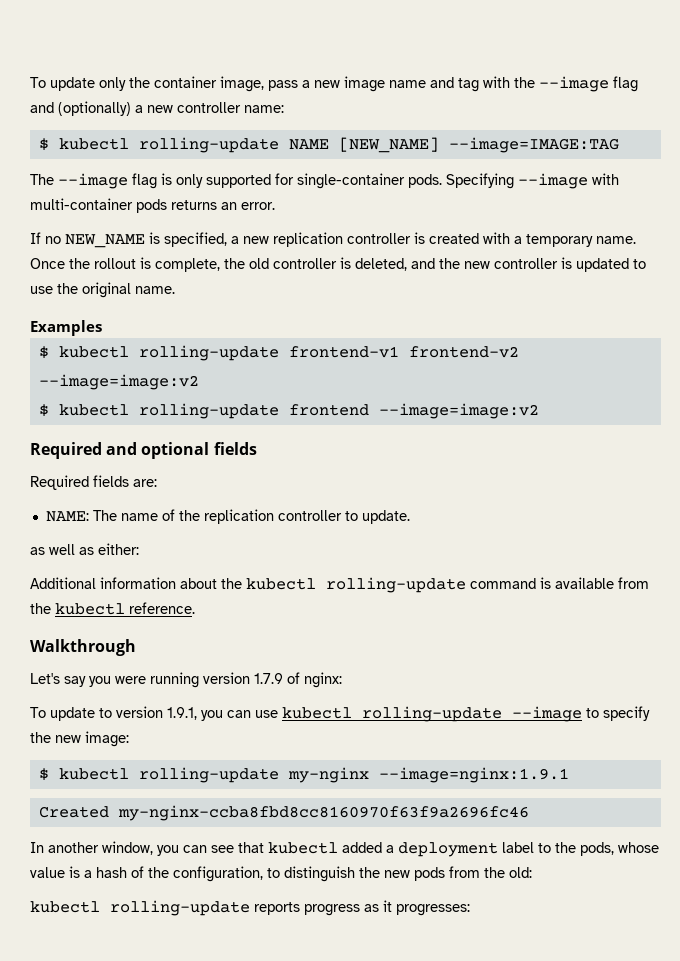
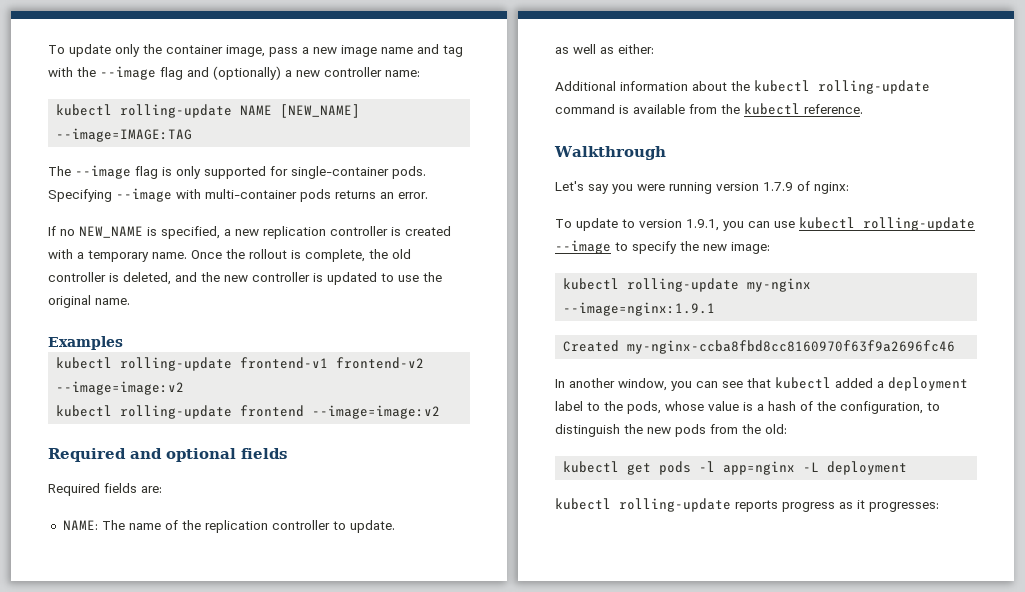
[38,138,49,151] $ -> (420, 73) none
[38,346,49,359] $ -> (123, 343) none
[38,404,49,417] $ -> (185, 388) none
[38,768,49,781] $ -> (770, 248) none
(532, 872) none -> [563,461,908,475] // kubectl get pods -l app=nginx -L deployment

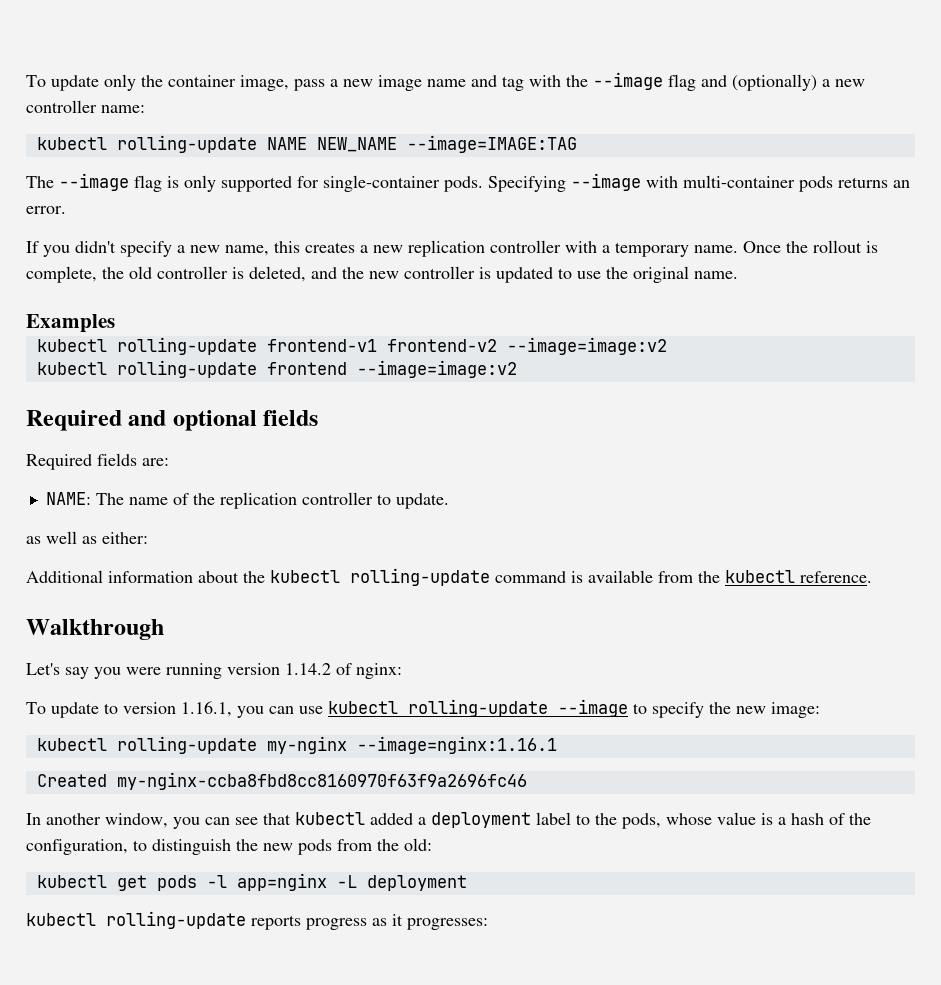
[280,104,361,118] [NEW_NAME] -> [316,137,397,152] NEW_NAME
[60,226,220,239] no NEW_NAME is specified, -> [43,241,355,257] you didn't specify a new name, this creates
[391,226,451,236] is created -> (561, 246) none
[763,182,793,191] 1.7.9 -> [285,663,331,675] 1.14.2
[686,219,719,231] 1.9.1, -> [181,701,232,717] 1.16.1,
[563,302,716,316] --image=nginx:1.9.1 -> [356,736,557,754] --image=nginx:1.16.1

